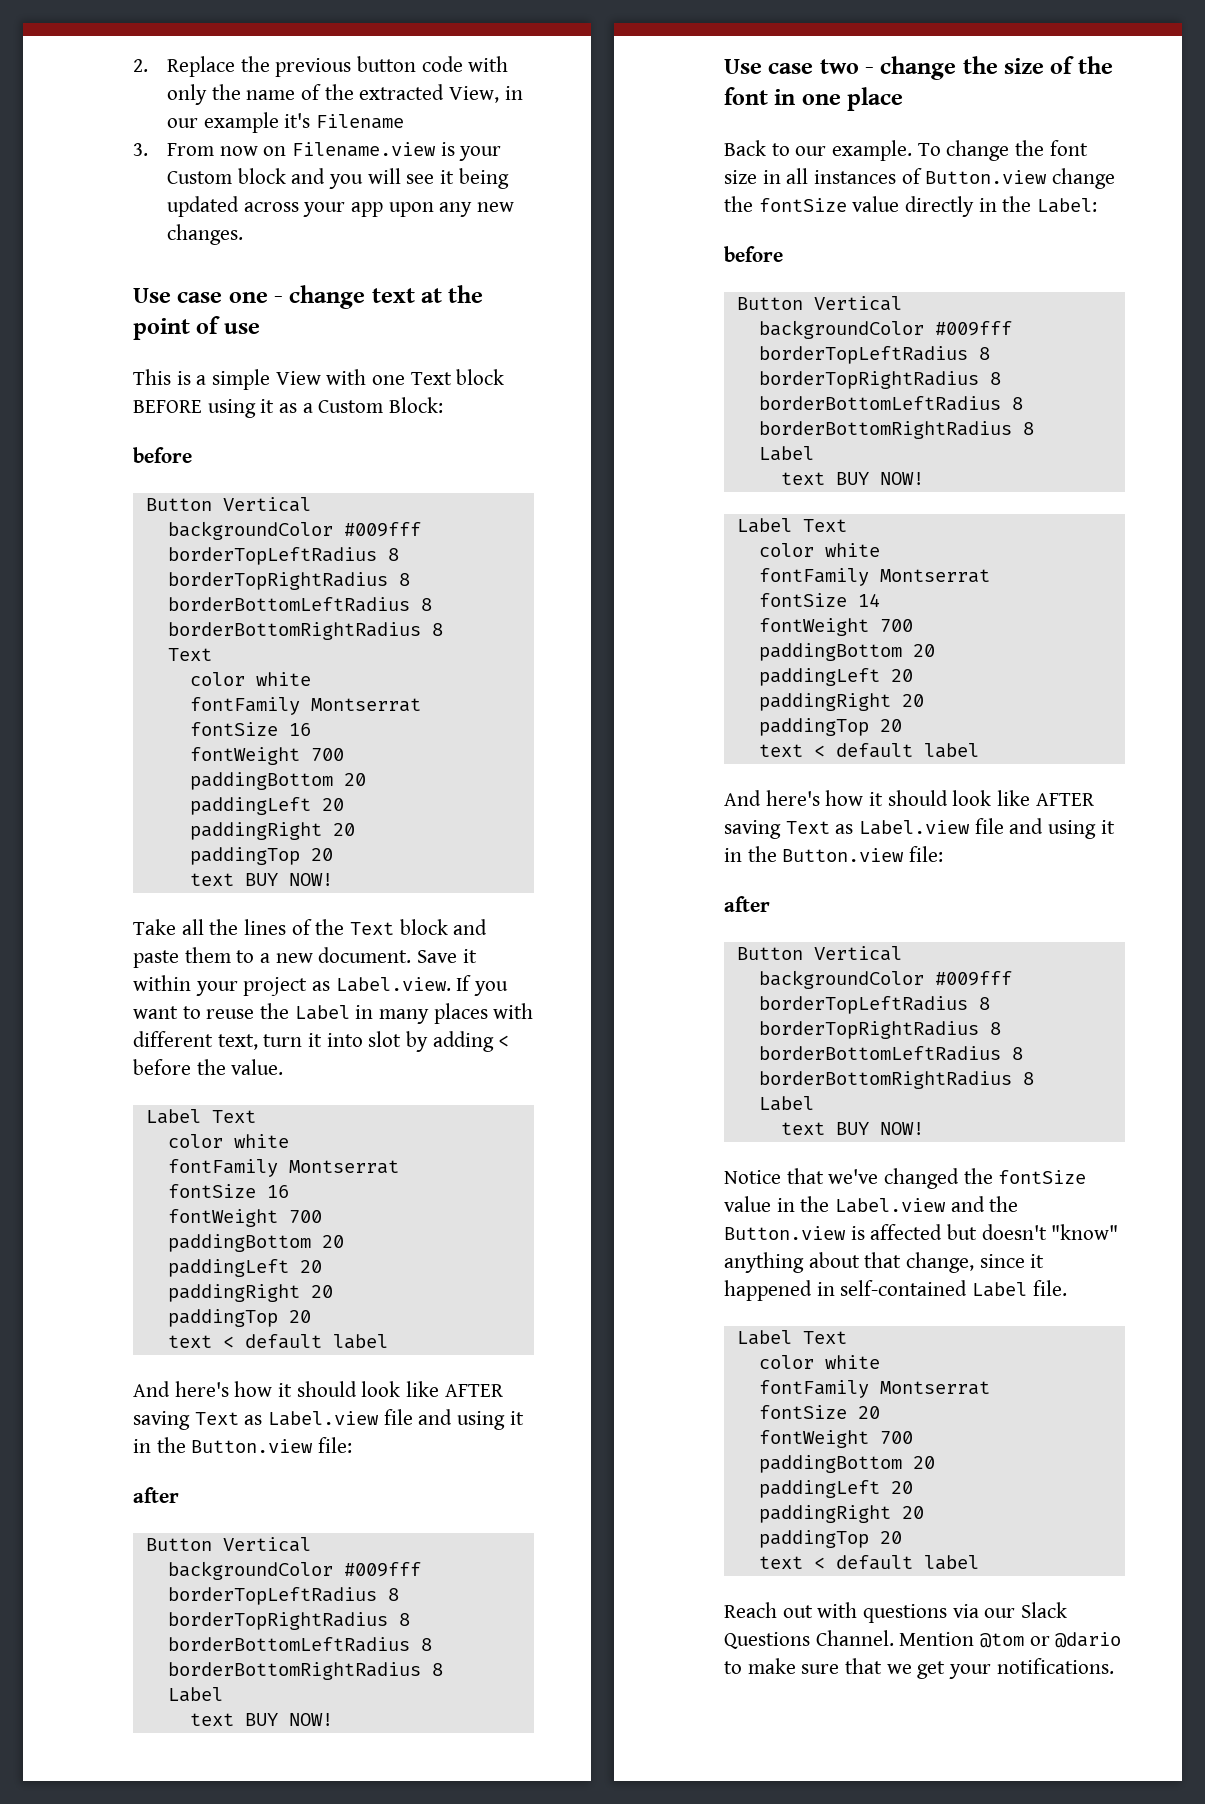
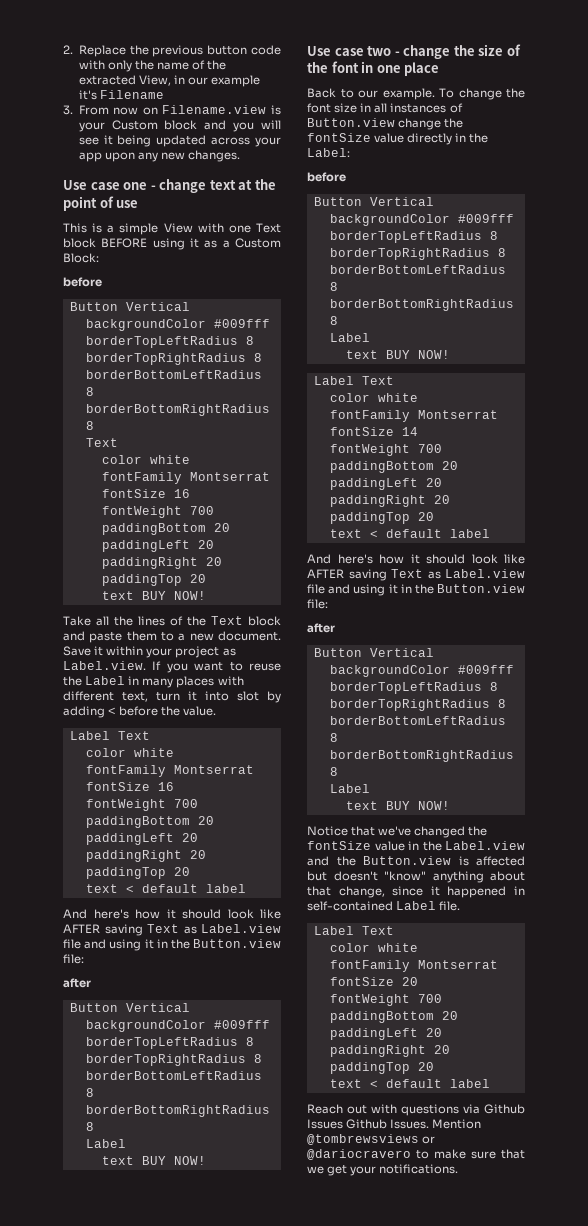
[984,1602,1068,1618] [724,1630,1122,1649] our Slack Questions Channel. Mention @tom or @dario -> [484,1104,525,1114] [307,1119,482,1129] [307,1134,436,1145] [307,1149,411,1160] Github Issues Github Issues. Mention @tombrewsviews or @dariocravero

